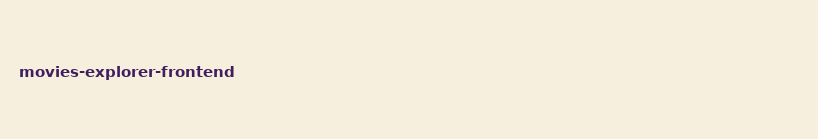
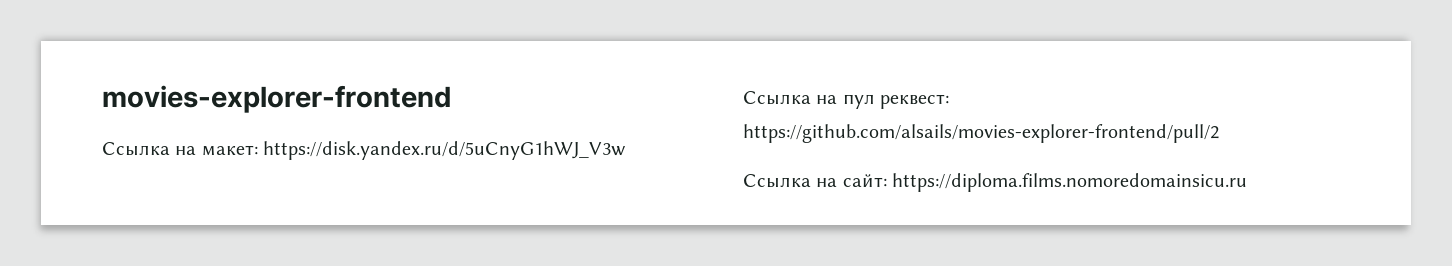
(235, 73) none -> [102,141,627,160] [743,91,950,109] [743,124,1219,143] [743,173,1248,192] // Ссылка на макет: https://disk.yandex.ru/d/5uCnyG1hWJ_V3w // Ссылка на пул реквест: https://github.com/alsails/movies-explorer-frontend/pull/2 // Ссылка на сайт: https://diploma.films.nomoredomainsicu.ru

